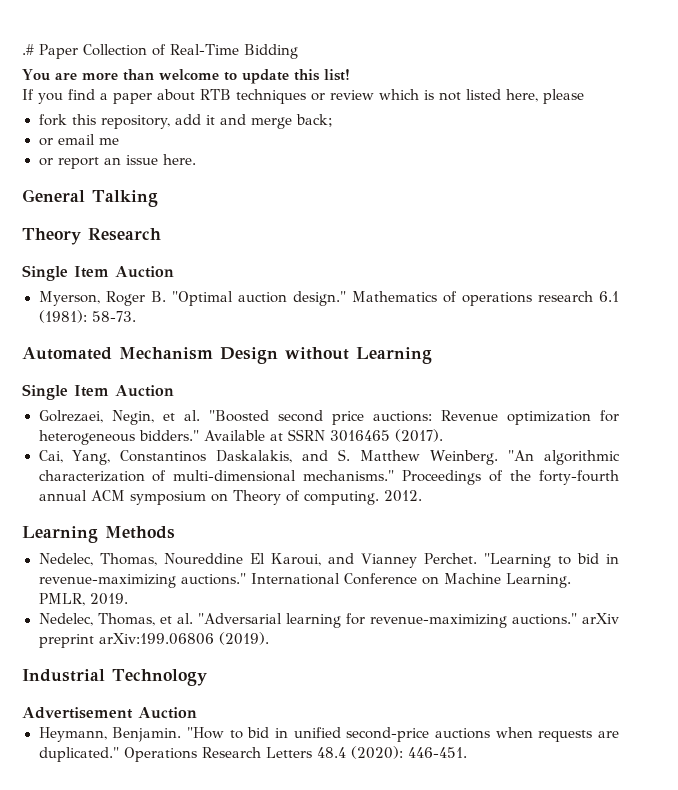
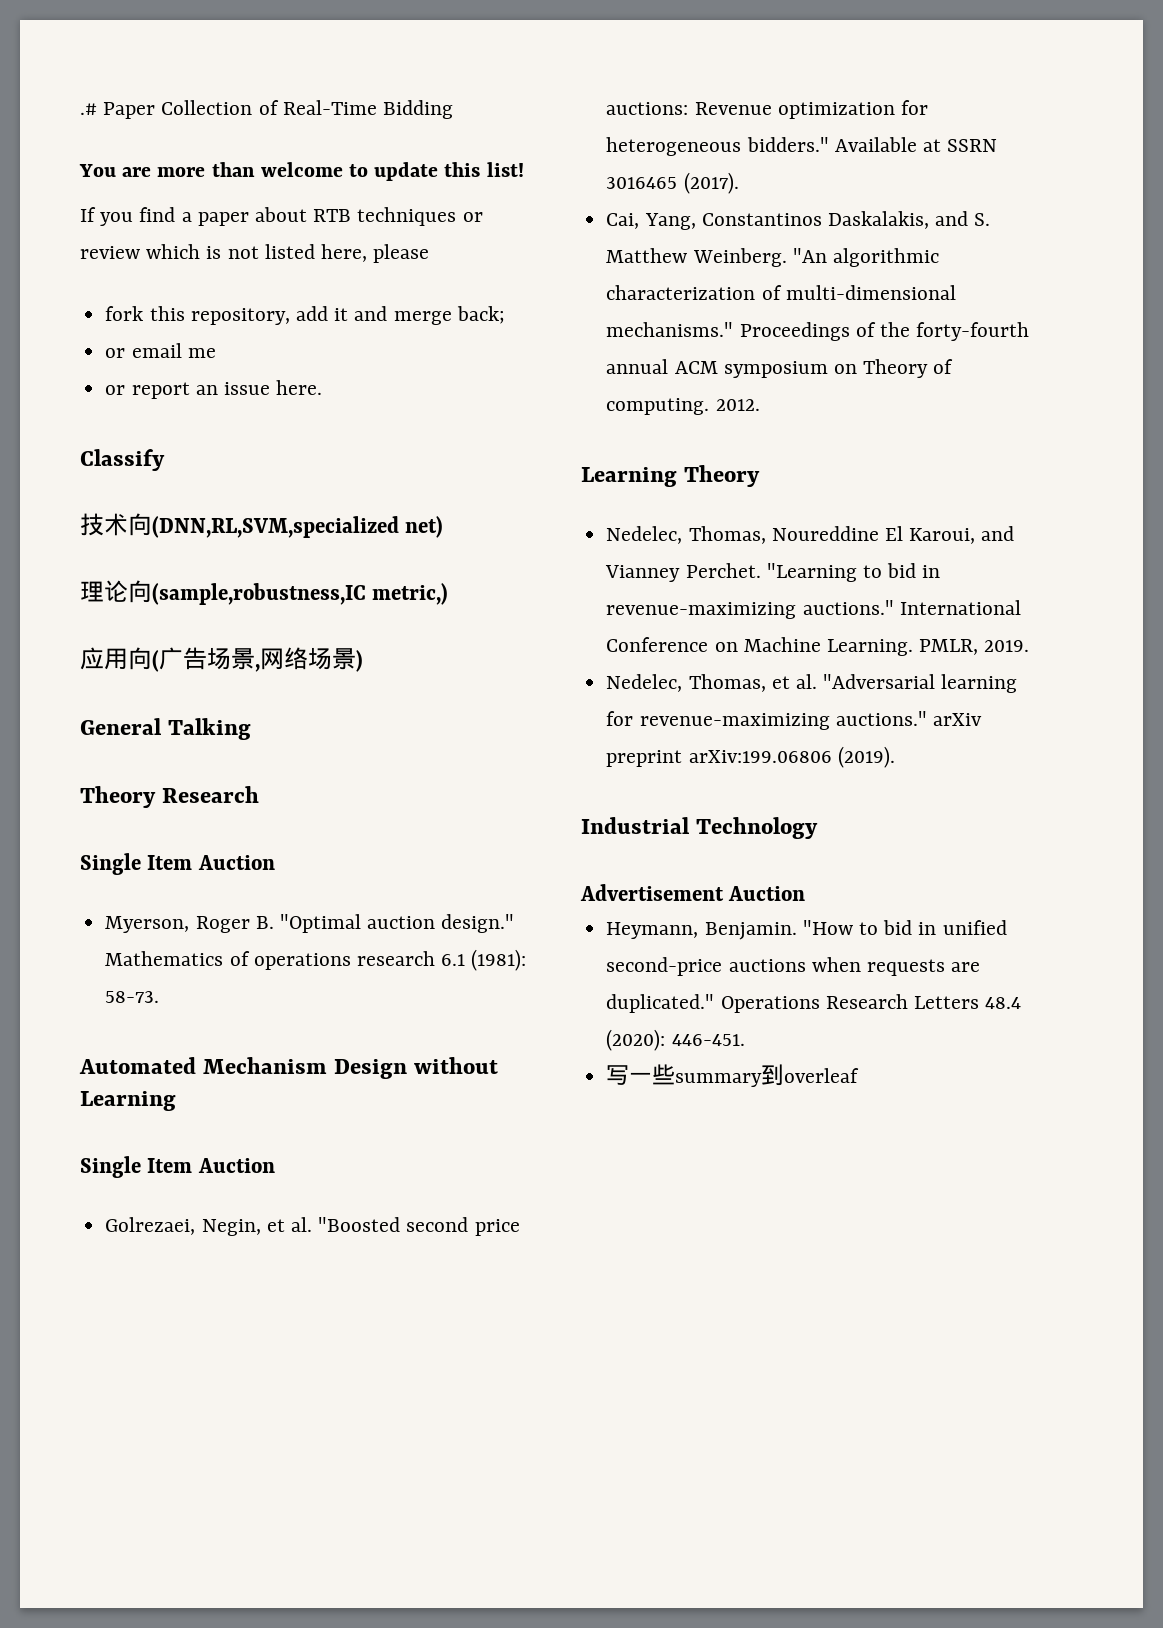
(196, 159) none -> [80,449,165,471] [80,513,444,538] [80,580,449,605] [80,647,363,672] // Classify // 技术向(DNN,RL,SVM,specialized net) // 理论向(sample,robustness,IC metric,) // 应用向(广告场景,网络场景)
[105,526,175,539] Methods -> [683,465,760,487] Theory
(467, 752) none -> [606,1064,860,1087] // 写一些summary到overleaf

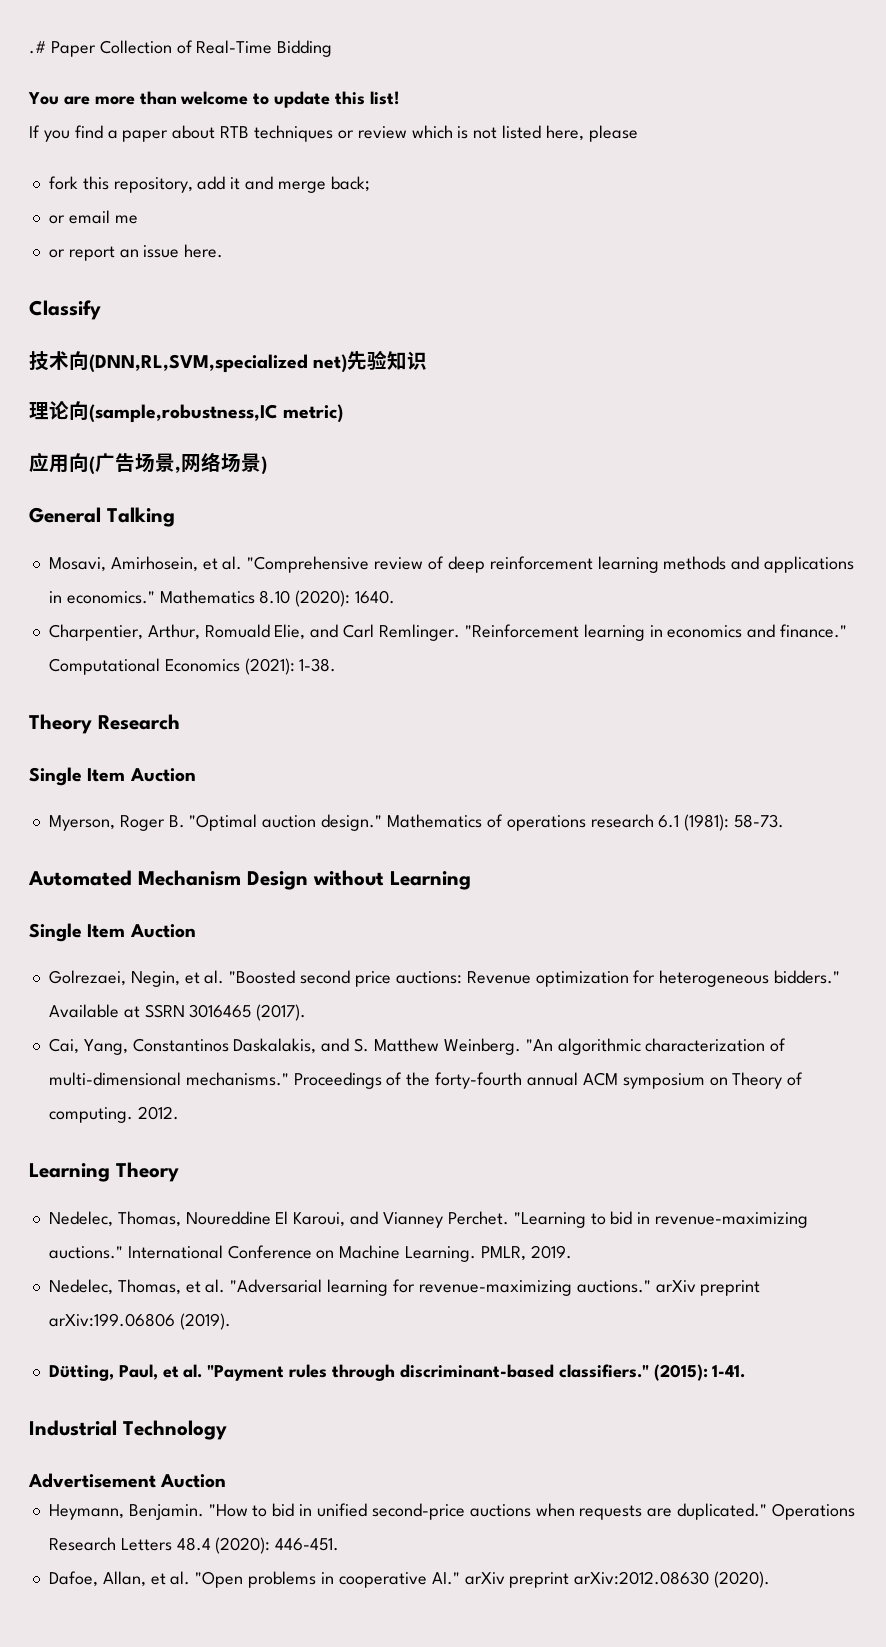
(444, 527) none -> [347,350,428,370] 先验知识
[372,583,449,605] metric,) -> [283,404,344,423] metric)
(251, 729) none -> [48,556,855,573] [48,590,396,607] [48,624,848,641] [48,658,337,675] // Mosavi, Amirhosein, et al. "Comprehensive review of deep reinforcement learning methods and applications in economics." Mathematics 8.10 (2020): 1640. // Charpentier, Arthur, Romuald Elie, and Carl Remlinger. "Reinforcement learning in economics and finance." Computational Economics (2021): 1-38.
(895, 757) none -> [48,1364,746,1381] // Dütting, Paul, et al. "Payment rules through discriminant-based classifiers." (2015): 1-41.
[606,1064,860,1087] 写一些summary到overleaf -> [48,1571,771,1588] Dafoe, Allan, et al. "Open problems in cooperative AI." arXiv preprint arXiv:2012.08630 (2020).

